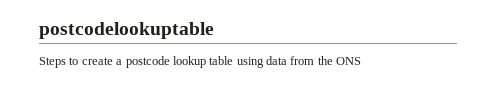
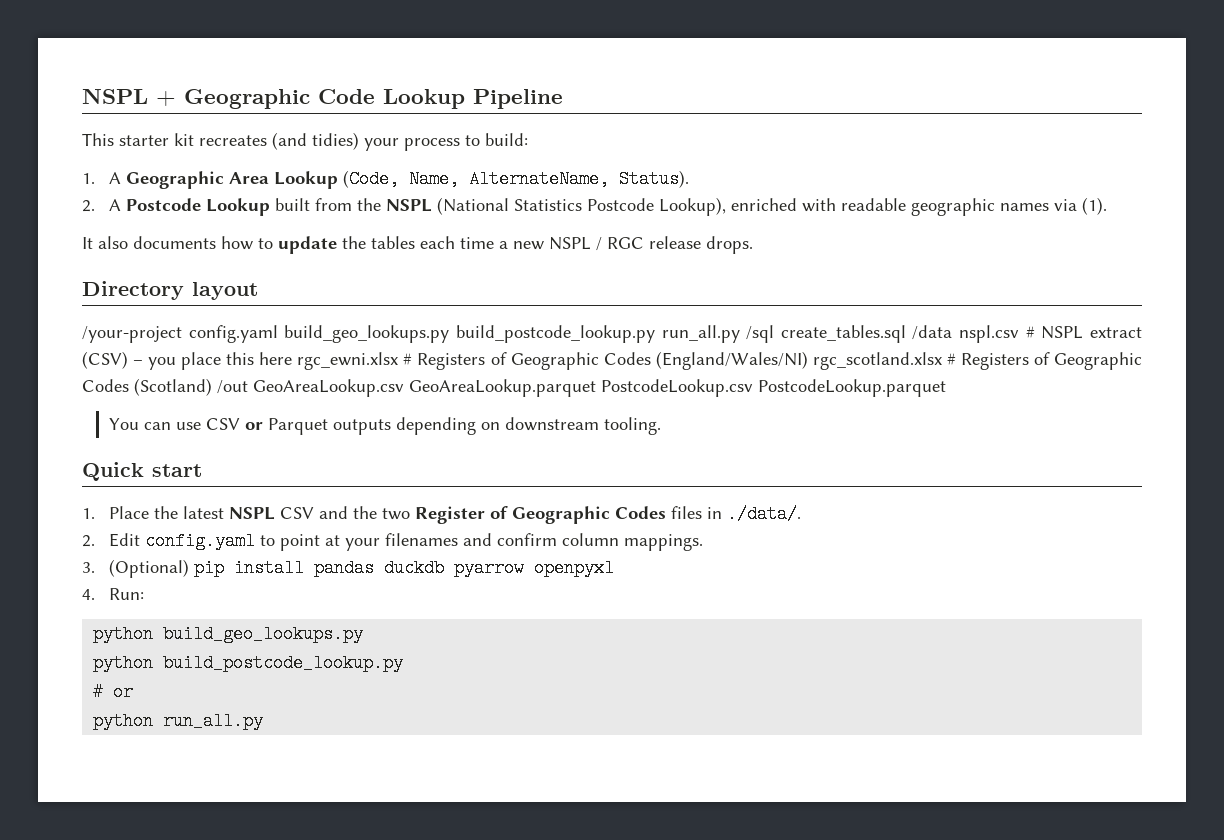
[39,22,214,39] [39,56,362,68] postcodelookuptable // Steps to create a postcode lookup table using data from the ONS -> [82,89,563,109] [82,132,528,151] [82,170,690,189] [82,197,1108,216] [82,236,753,254] [82,281,258,300] [82,325,1142,343] [82,351,1142,370] [82,378,946,397] [109,417,662,435] [82,462,202,481] [82,505,802,524] [82,532,704,551] [82,559,615,578] [82,588,145,600] [93,625,364,643] [93,654,404,672] [93,683,134,701] [93,712,264,730] NSPL + Geographic Code Lookup Pipeline // This starter kit recreates (and tidies) your process to build: // 1. A Geographic Area Lookup (Code, Name, AlternateName, Status). // 2. A Postcode Lookup built from the NSPL (National Statistics Postcode Lookup), enriched with readable geographic names via (1). // It also documents how to update the tables each time a new NSPL / RGC release drops. // Directory layout // /your-project config.yaml build_geo_lookups.py build_postcode_lookup.py run_all.py /sql create_tables.sql /data nspl.csv # NSPL extract (CSV) – you place this here rgc_ewni.xlsx # Registers of Geographic Codes (England/Wales/NI) rgc_scotland.xlsx # Registers of Geographic Codes (Scotland) /out GeoAreaLookup.csv GeoAreaLookup.parquet PostcodeLookup.csv PostcodeLookup.parquet // You can use CSV or Parquet outputs depending on downstream tooling. // Quick start // 1. Place the latest NSPL CSV and the two Register of Geographic Codes files in ./data/. // 2. Edit config.yaml to point at your filenames and confirm column mappings. // 3. (Optional) pip install pandas duckdb pyarrow openpyxl // 4. Run: // python build_geo_lookups.py // python build_postcode_lookup.py // # or // python run_all.py

